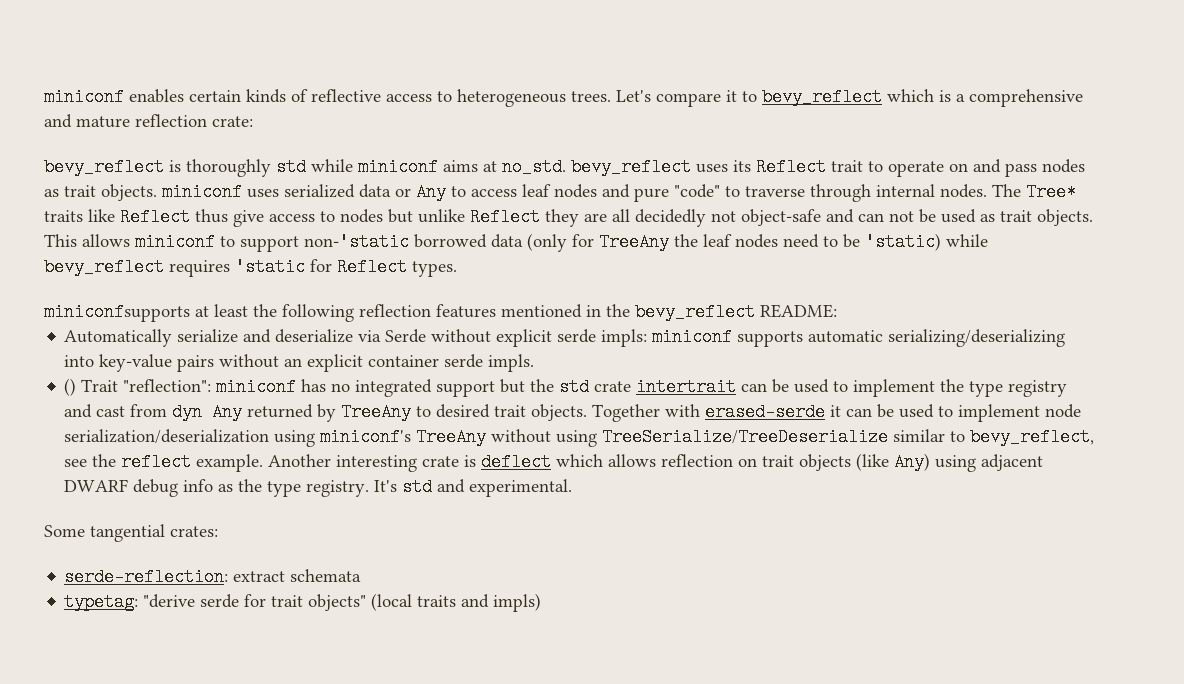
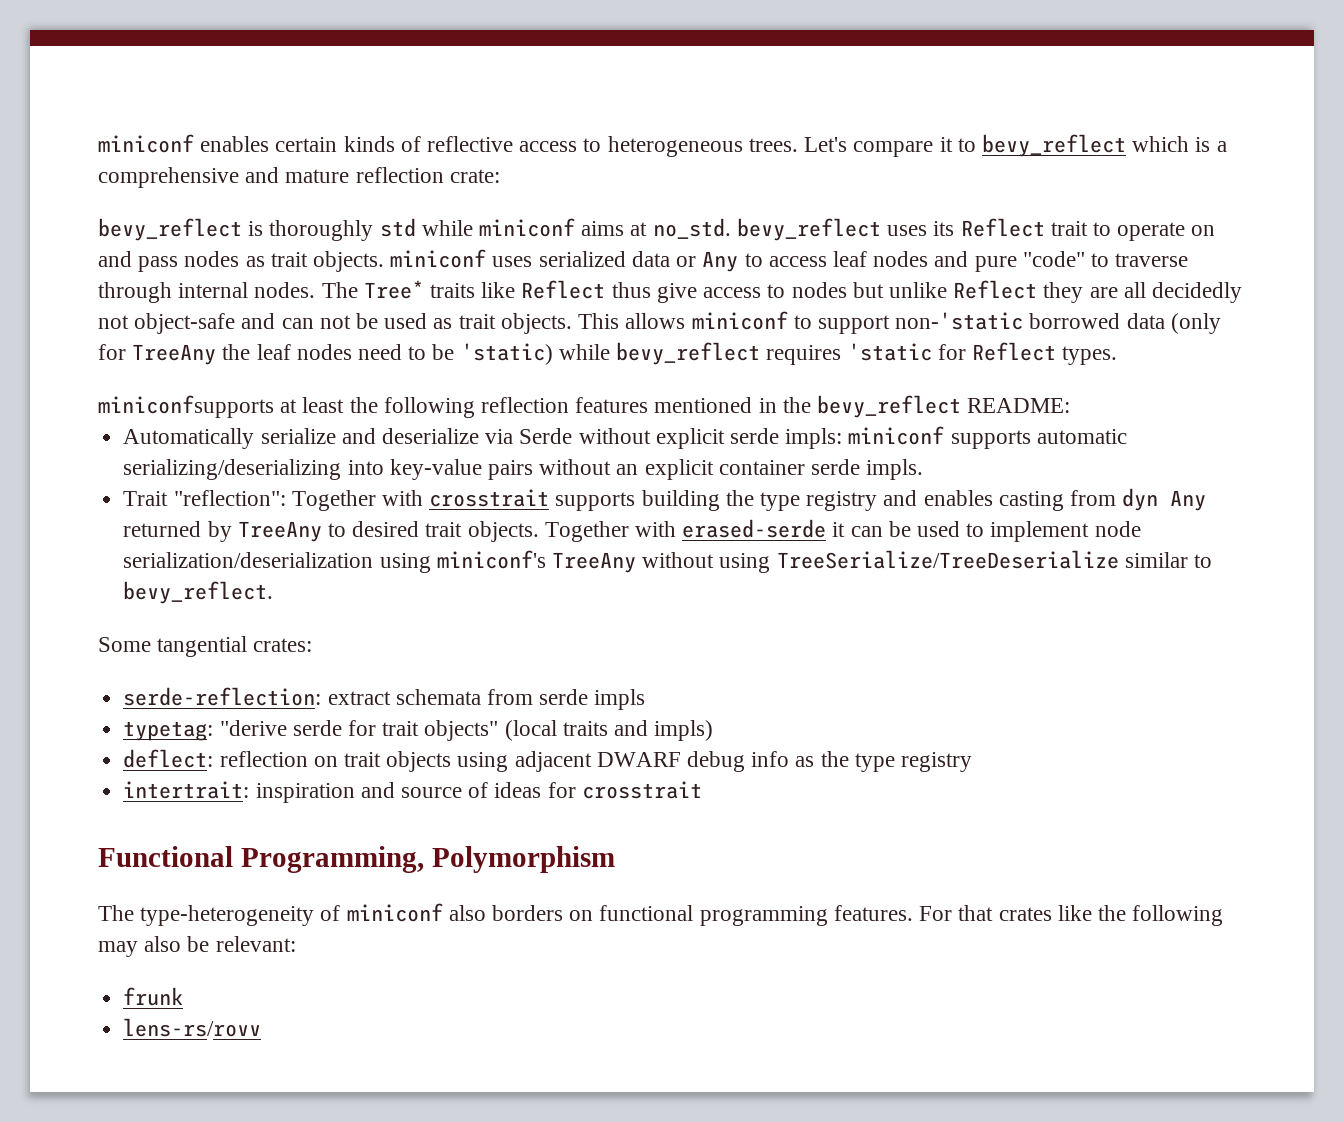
[64,378,77,396] () -> (924, 469) none
[216,378,936,397] miniconf has no integrated support but the std crate intertrait can be used to implement -> [291,489,720,511] Together with crosstrait supports building
[96,406,126,417] cast -> [923,490,1064,511] enables casting
[970,428,1095,446] [64,453,1044,472] [64,478,573,497] bevy_reflect, see the reflect example. Another interesting crate is deflect which allows reflection on trait objects (like Any) using adjacent DWARF debug info as the type registry. It's std and experimental. -> [123,581,274,604] bevy_reflect.
(362, 575) none -> [486,689,646,710] from serde impls
(542, 602) none -> [123,749,973,772] [123,781,702,803] [98,846,615,873] [98,903,1224,926] [98,936,296,957] [123,987,184,1006] [123,1018,262,1037] // deflect: reflection on trait objects using adjacent DWARF debug info as the type registry // intertrait: inspiration and source of ideas for crosstrait // Functional Programming, Polymorphism // The type-heterogeneity of miniconf also borders on functional programming features. For that crates like the following may also be relevant: // frunk // lens-rs/rovv

